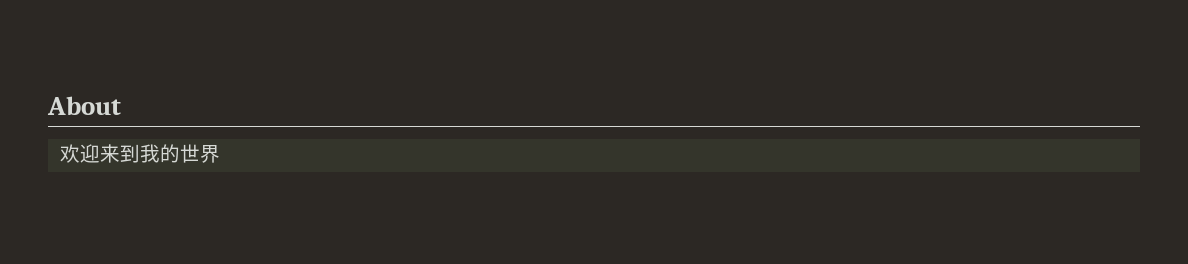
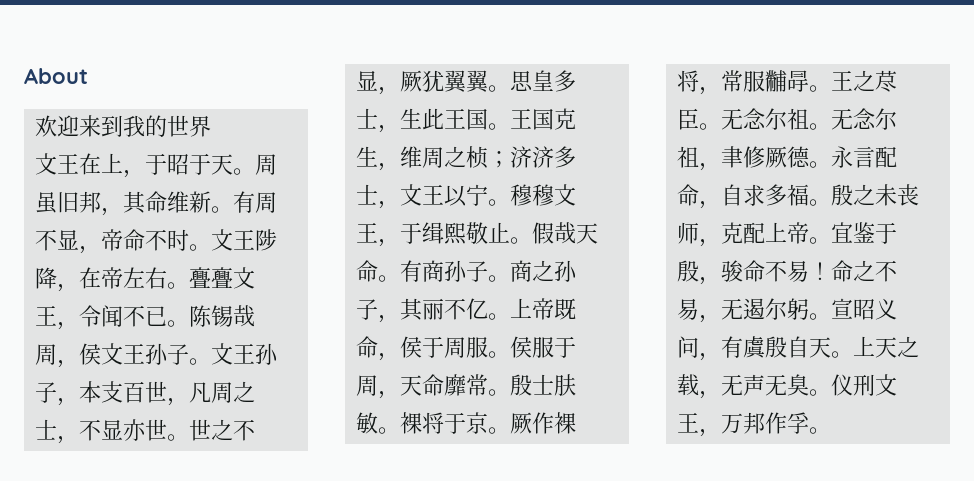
(220, 154) none -> [34,153,277,178] [34,191,277,216] [34,229,277,254] [34,267,255,292] [34,305,255,330] [34,343,278,368] [34,381,255,406] [34,419,255,444] [355,70,576,95] [355,108,576,133] [355,146,576,171] [355,184,576,209] [355,222,598,247] [355,260,577,282] [355,298,576,323] [355,336,576,361] [355,374,576,399] [355,412,576,434] [676,70,897,95] [676,108,897,130] [676,146,897,171] [676,184,919,209] [676,222,897,247] [676,260,897,285] [676,298,897,323] [676,336,919,361] [676,374,897,399] [676,412,831,437] // 文王在上，于昭于天。周虽旧邦，其命维新。有周不显，帝命不时。文王陟降，在帝左右。亹亹文王，令闻不已。陈锡哉周，侯文王孙子。文王孙子，本支百世，凡周之士，不显亦世。世之不显，厥犹翼翼。思皇多士，生此王国。王国克生，维周之桢；济济多士，文王以宁。穆穆文王，于缉熙敬止。假哉天命。有商孙子。商之孙子，其丽不亿。上帝既命，侯于周服。侯服于周，天命靡常。殷士肤敏。裸将于京。厥作裸将，常服黼冔。王之荩臣。无念尔祖。无念尔祖，聿修厥德。永言配命，自求多福。殷之未丧师，克配上帝。宜鉴于殷，骏命不易！命之不易，无遏尔躬。宣昭义问，有虞殷自天。上天之载，无声无臭。仪刑文王，万邦作孚。

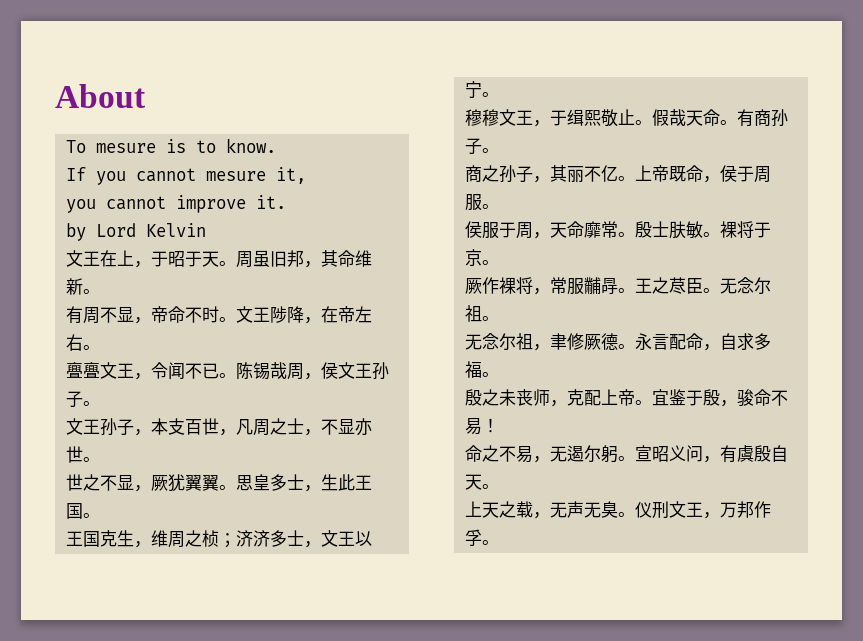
[34,115,211,137] 欢迎来到我的世界 -> [66,138,277,153] [66,167,307,185] [66,195,287,213] [66,223,207,241] To mesure is to know. // If you cannot mesure it, // you cannot improve it. // by Lord Kelvin
(233, 209) none -> (101, 291) //
(189, 285) none -> (101, 347) //
(211, 361) none -> (101, 403) //
(189, 437) none -> (101, 459) //
(510, 126) none -> (101, 515) //
(510, 202) none -> (500, 94) //
(510, 278) none -> (500, 150) //
(510, 354) none -> (500, 206) //
(510, 430) none -> (500, 262) //
(831, 126) none -> (500, 318) //
(831, 202) none -> (500, 374) //
(831, 271) none -> (500, 425) //
(853, 354) none -> (500, 486) //

